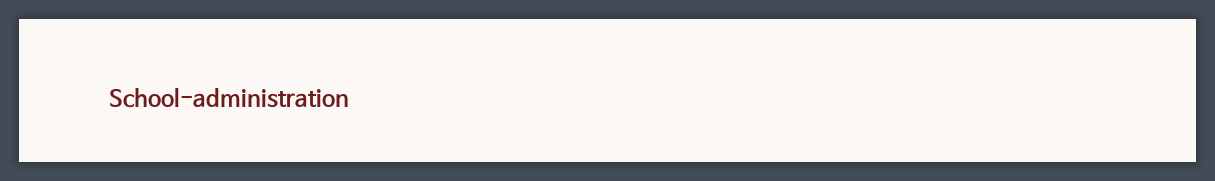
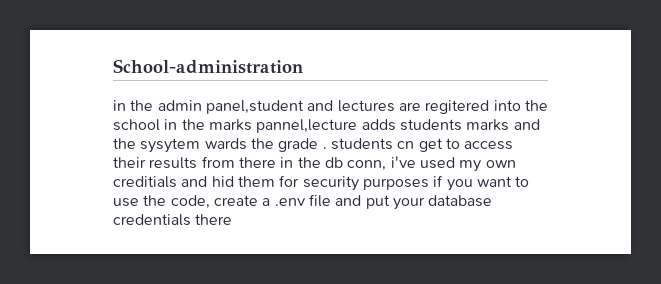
(349, 97) none -> [113,100,548,114] [113,119,540,133] [113,138,514,153] [113,156,516,172] [113,175,530,191] [113,194,493,210] [113,214,233,226] // in the admin panel,student and lectures are regitered into the school in the marks pannel,lecture adds students marks and the sysytem wards the grade . students cn get to access their results from there in the db conn, i've used my own creditials and hid them for security purposes if you want to use the code, create a .env file and put your database credentials there

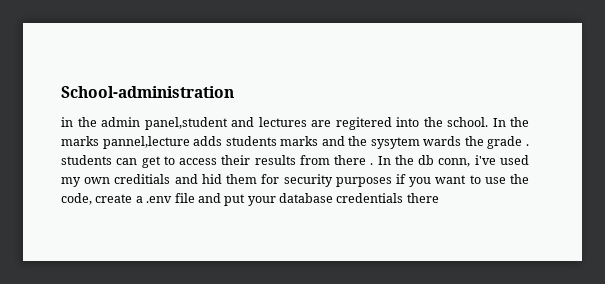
[113,119,178,131] school in -> [447,117,506,127] school. In
[397,141,415,149] cn -> [116,158,138,165] can
[280,157,294,168] in -> [370,156,391,165] . In

